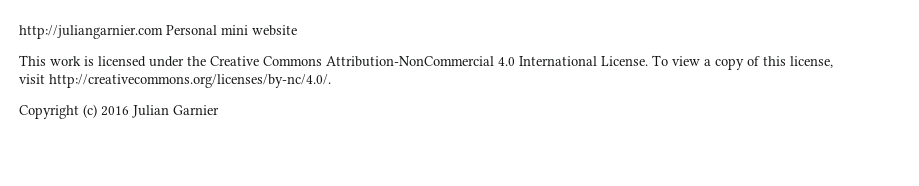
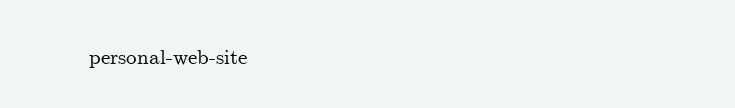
[19,25,297,39] [19,55,833,70] [19,74,331,88] [19,104,219,119] http://juliangarnier.com Personal mini website // This work is licensed under the Creative Commons Attribution-NonCommercial 4.0 International License. To view a copy of this license, visit http://creativecommons.org/licenses/by-nc/4.0/. // Copyright (c) 2016 Julian Garnier -> [89,50,247,68] personal-web-site

